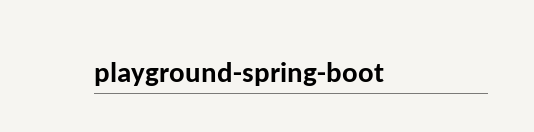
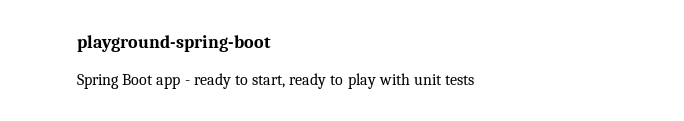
(384, 74) none -> [77,73,475,89] // Spring Boot app - ready to start, ready to play with unit tests

